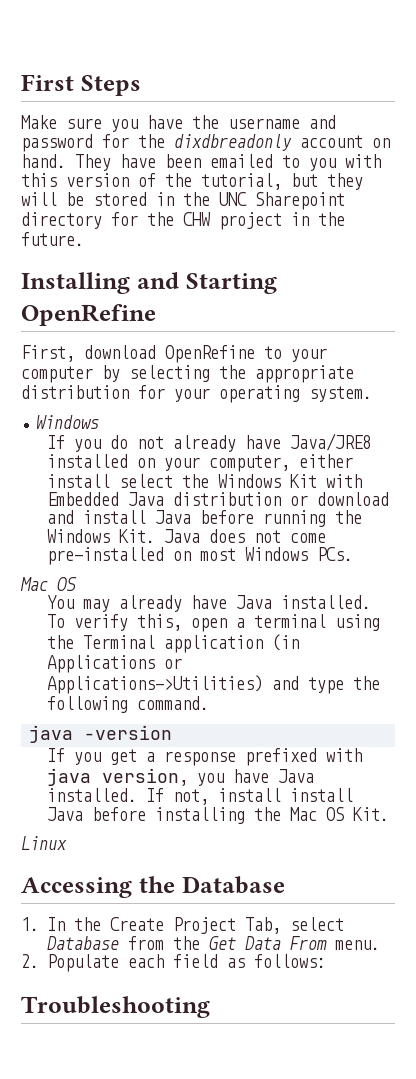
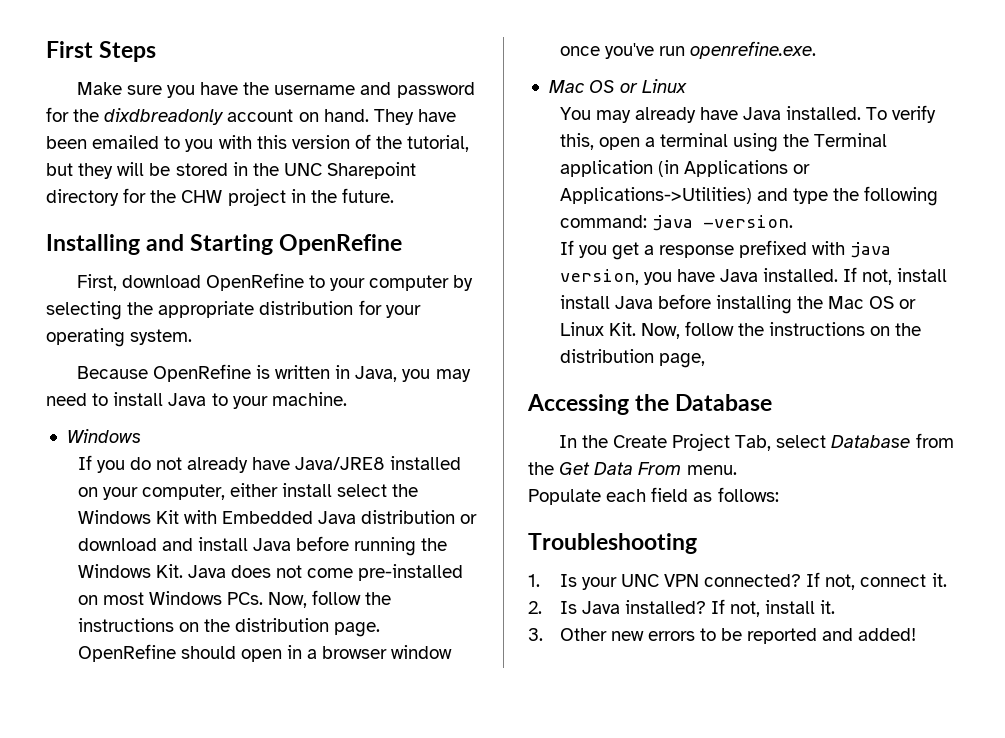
(372, 394) none -> [76,364,471,382] [46,392,347,409] // Because OpenRefine is written in Java, you may need to install Java to your machine.
[20,577,77,591] // Mac OS -> [268,590,392,608] [77,618,381,637] [77,644,453,662] [559,41,816,59] [548,79,688,93] Now, follow the instructions on the distribution page. OpenRefine should open in a browser window once you've run openrefine.exe. // Mac OS or Linux
[137,696,210,710] [29,725,173,743] command. // java -version -> [559,215,793,231] command: java -version.
[353,807,390,821] [21,836,67,850] Kit. // Linux -> [899,299,917,309] [559,321,922,339] [559,349,705,368] or Linux Kit. Now, follow the instructions on the distribution page,
[21,917,39,931] 1. -> (773, 402) none
[21,954,39,968] 2. -> (737, 470) none
(210, 1007) none -> [528,572,947,590] [528,599,836,617] [528,628,917,644] // 1. Is your UNC VPN connected? If not, connect it. // 2. Is Java installed? If not, install it. // 3. Other new errors to be reported and added!

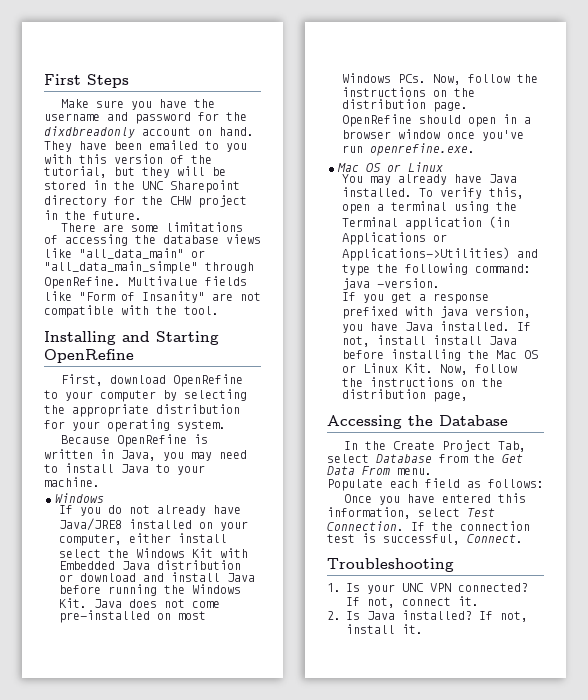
(394, 195) none -> [60,222,243,232] [44,234,261,246] [44,248,205,259] [44,261,254,274] [44,276,247,289] [44,291,261,303] [44,305,219,318] // There are some limitations of accessing the database views like "all_data_main" or "all_data_main_simple" through OpenRefine. Multivalue fields like "Form of Insanity" are not compatible with the tool.
(779, 494) none -> [343,493,526,505] [327,507,495,519] [327,521,530,531] [327,533,523,545] // Once you have entered this information, select Test Connection. If the connection test is successful, Connect.
[528,628,917,644] // 3. Other new errors to be reported and added! -> (423, 629) none

